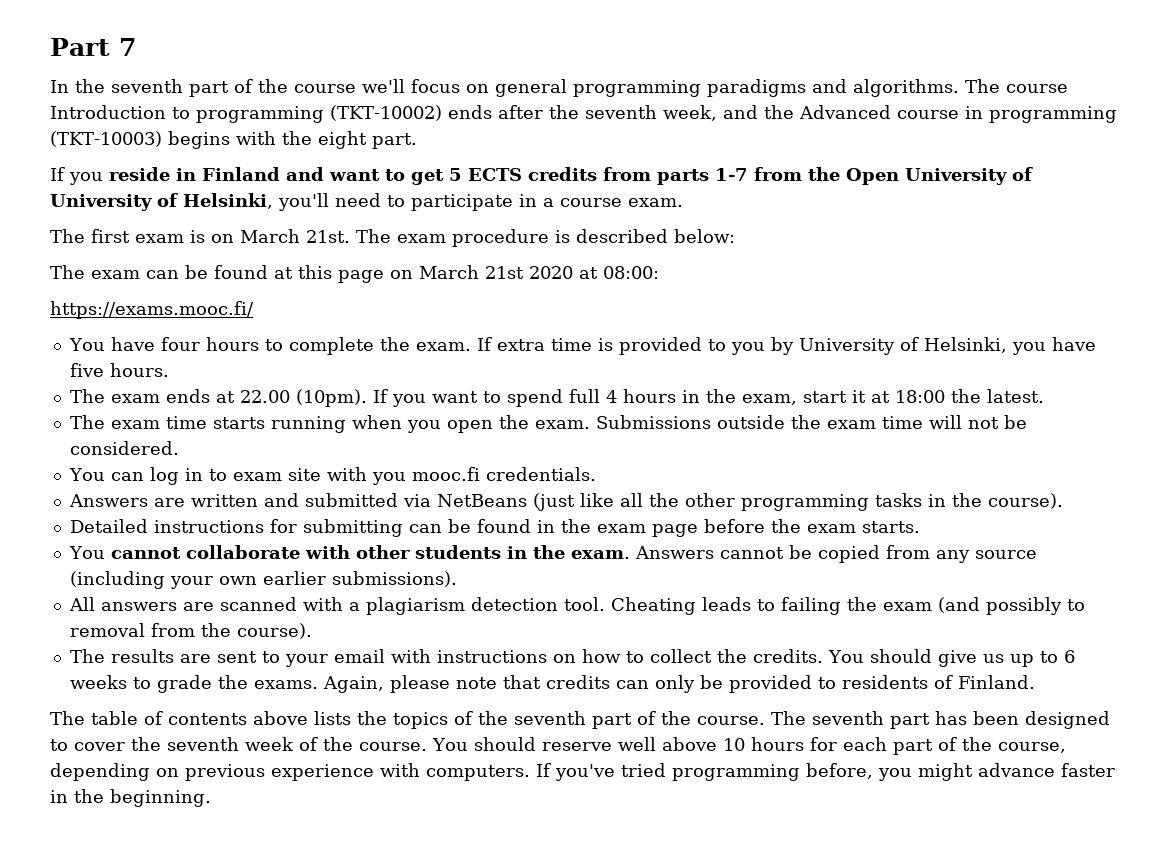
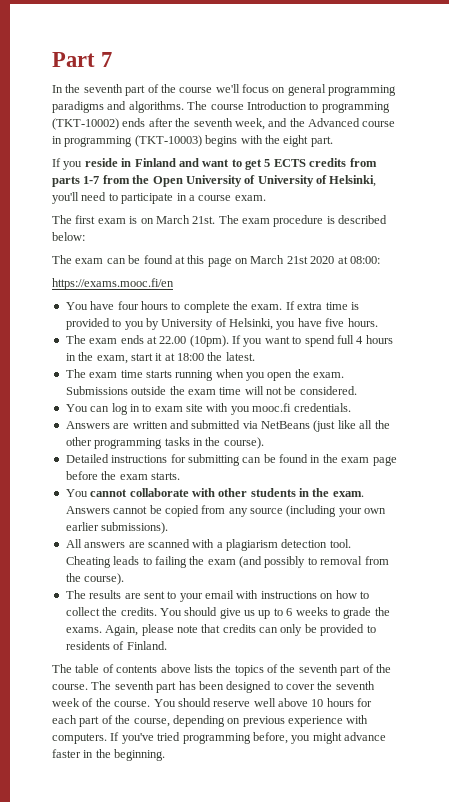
[50,301,254,319] https://exams.mooc.fi/ -> [52,278,174,290] https://exams.mooc.fi/en

